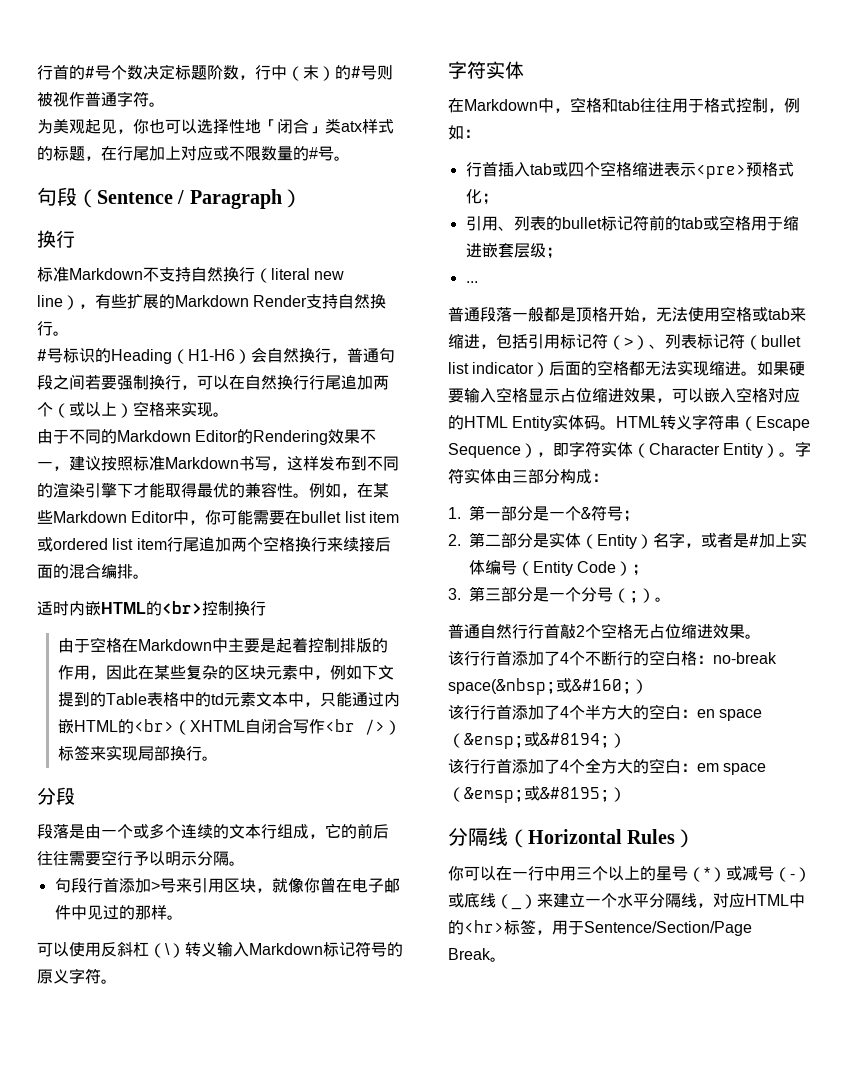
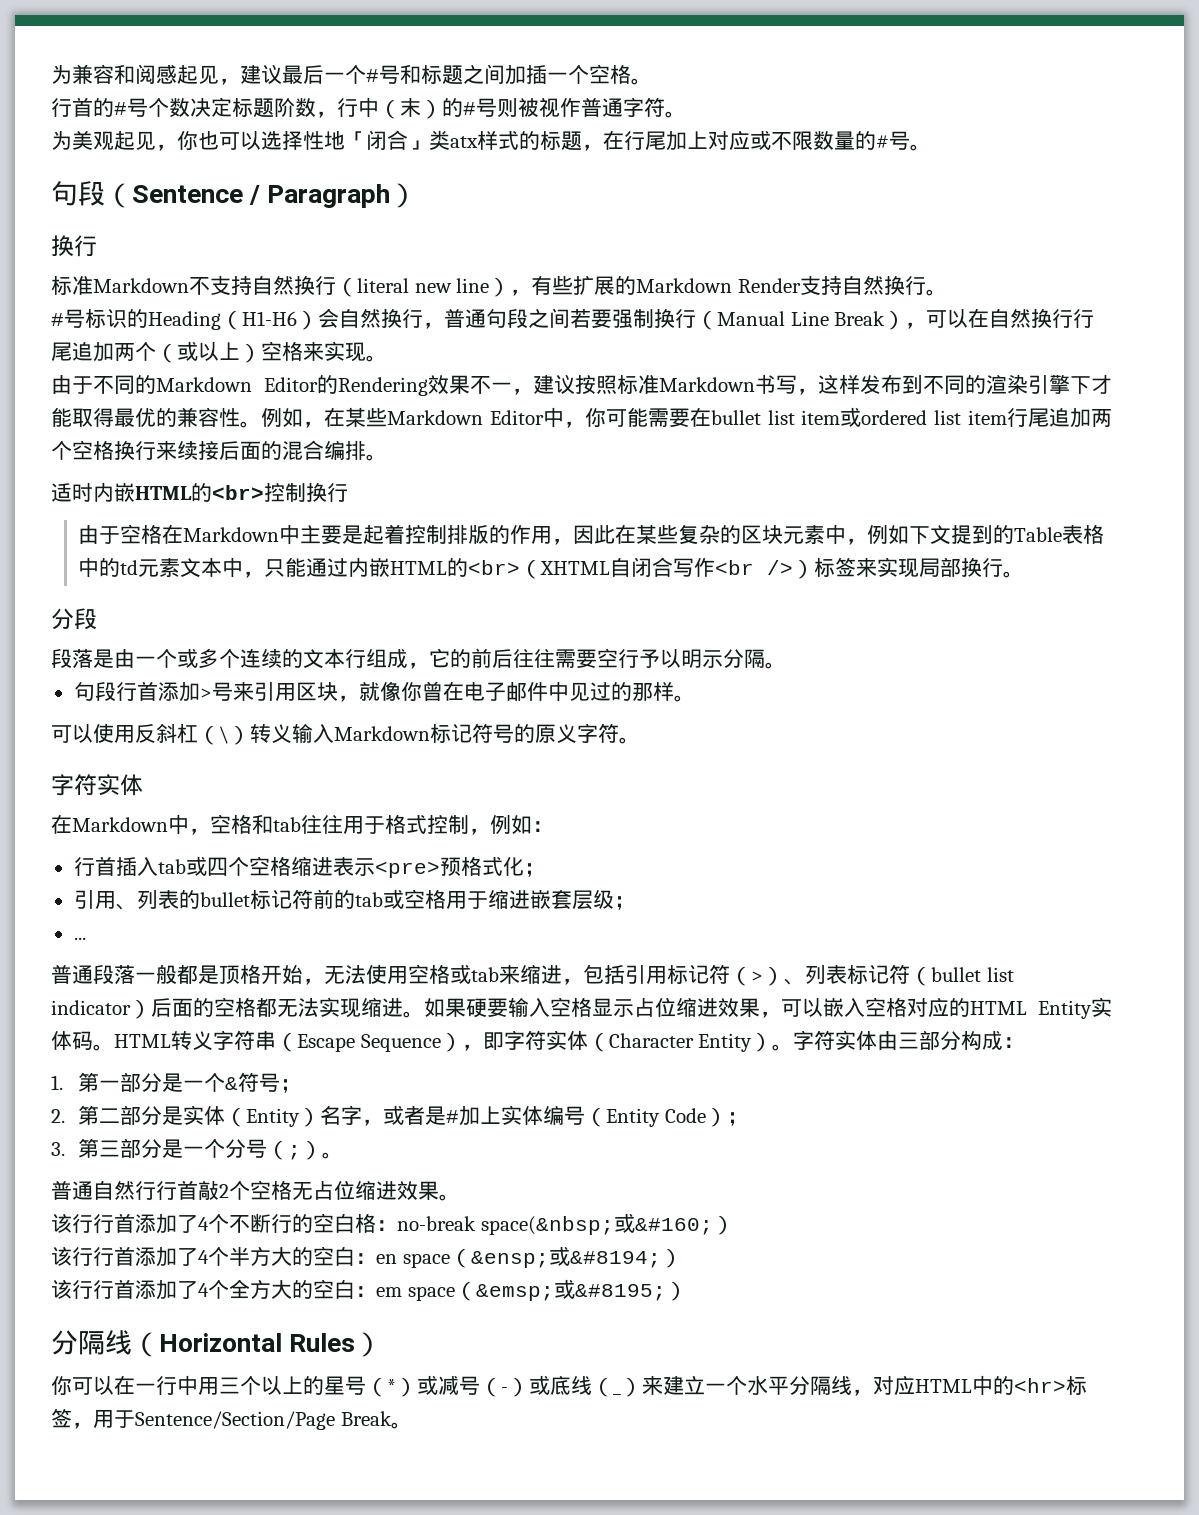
(37, 72) none -> [51,64,652,85] 为兼容和阅感起见，建议最后一个#号和标题之间加插一个空格。 //
(181, 382) none -> [696,310,906,330] （Manual Line Break）

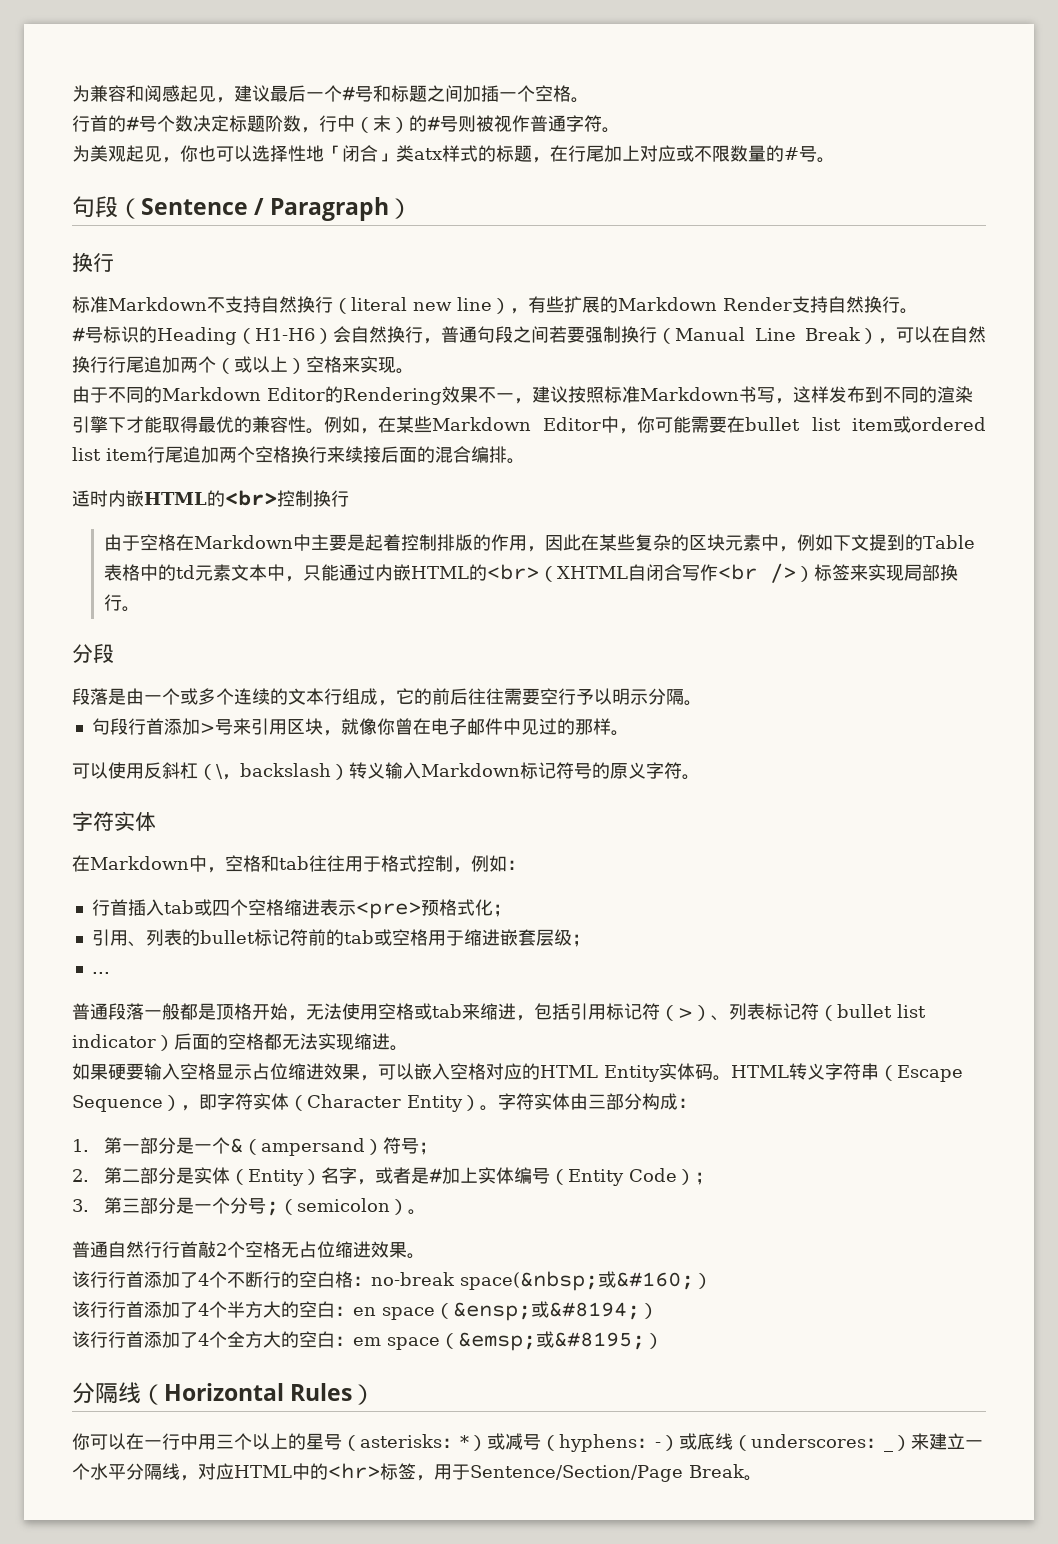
(229, 735) none -> [222,763,331,780] ，backslash
(424, 1014) none -> (408, 1048) //
(239, 1083) none -> [242,1138,383,1156] （ampersand）
[267,1140,302,1160] （; -> [265,1198,390,1216] ;（semicolon
(387, 1387) none -> [360,1434,460,1448] asterisks：
(501, 1387) none -> [559,1434,655,1452] hyphens：
(613, 1387) none -> [751,1434,884,1448] underscores：

